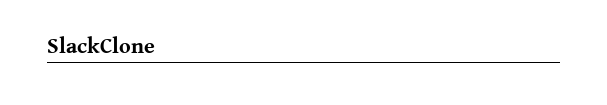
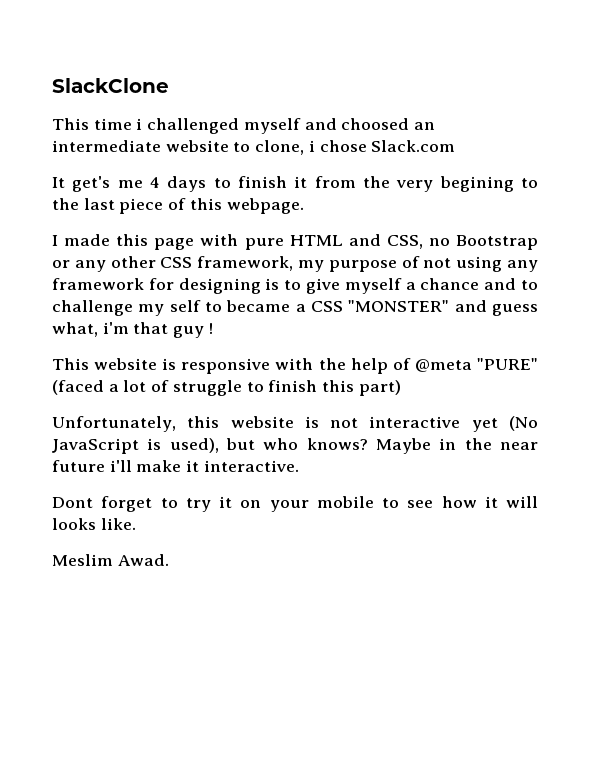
(155, 44) none -> [52,118,436,134] [52,140,456,155] [52,176,538,192] [52,198,304,214] [52,234,539,250] [52,256,538,272] [52,278,538,294] [52,300,538,316] [52,322,213,338] [52,358,538,374] [52,380,401,396] [52,416,538,432] [52,438,538,454] [52,460,299,472] [52,496,538,512] [52,518,136,530] [52,554,169,566] // This time i challenged myself and choosed an intermediate website to clone, i chose Slack.com // It get's me 4 days to finish it from the very begining to the last piece of this webpage. // I made this page with pure HTML and CSS, no Bootstrap or any other CSS framework, my purpose of not using any framework for designing is to give myself a chance and to challenge my self to became a CSS "MONSTER" and guess what, i'm that guy ! // This website is responsive with the help of @meta "PURE" (faced a lot of struggle to finish this part) // Unfortunately, this website is not interactive yet (No JavaScript is used), but who knows? Maybe in the near future i'll make it interactive. // Dont forget to try it on your mobile to see how it will looks like. // Meslim Awad.

